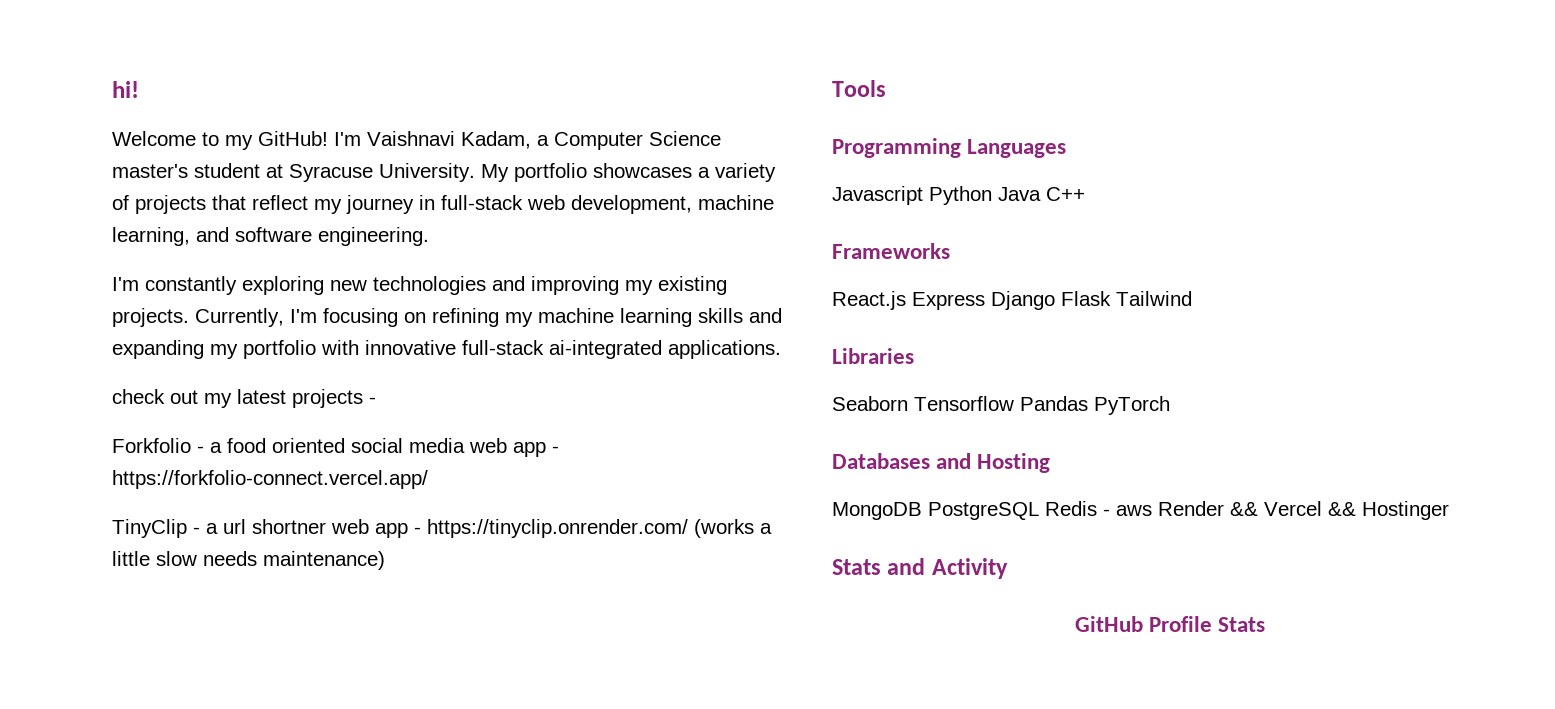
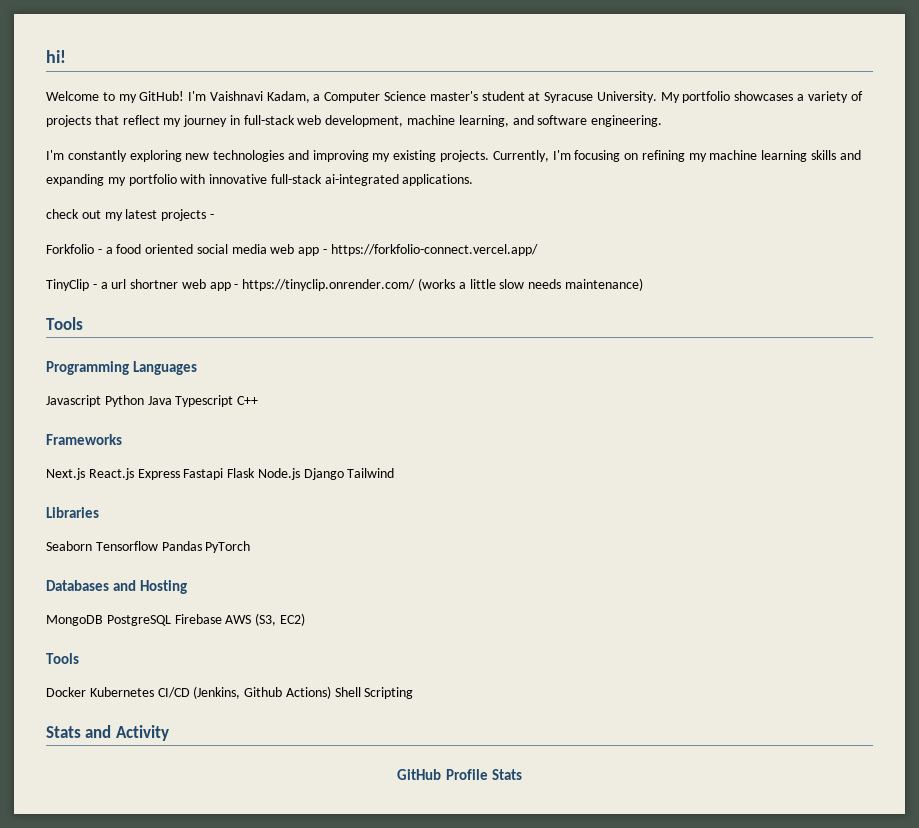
(1041, 194) none -> [175,395,234,407] Typescript
(950, 251) none -> [46,468,85,480] Next.js
[991,291,1111,310] Django Flask -> [183,468,344,480] Fastapi Flask Node.js Django
[1045,501,1449,520] Redis - aws Render && Vercel && Hostinger -> [174,613,305,626] [46,653,79,664] [46,686,414,699] Firebase AWS (S3, EC2) // Tools // Docker Kubernetes CI/CD (Jenkins, Github Actions) Shell Scripting

